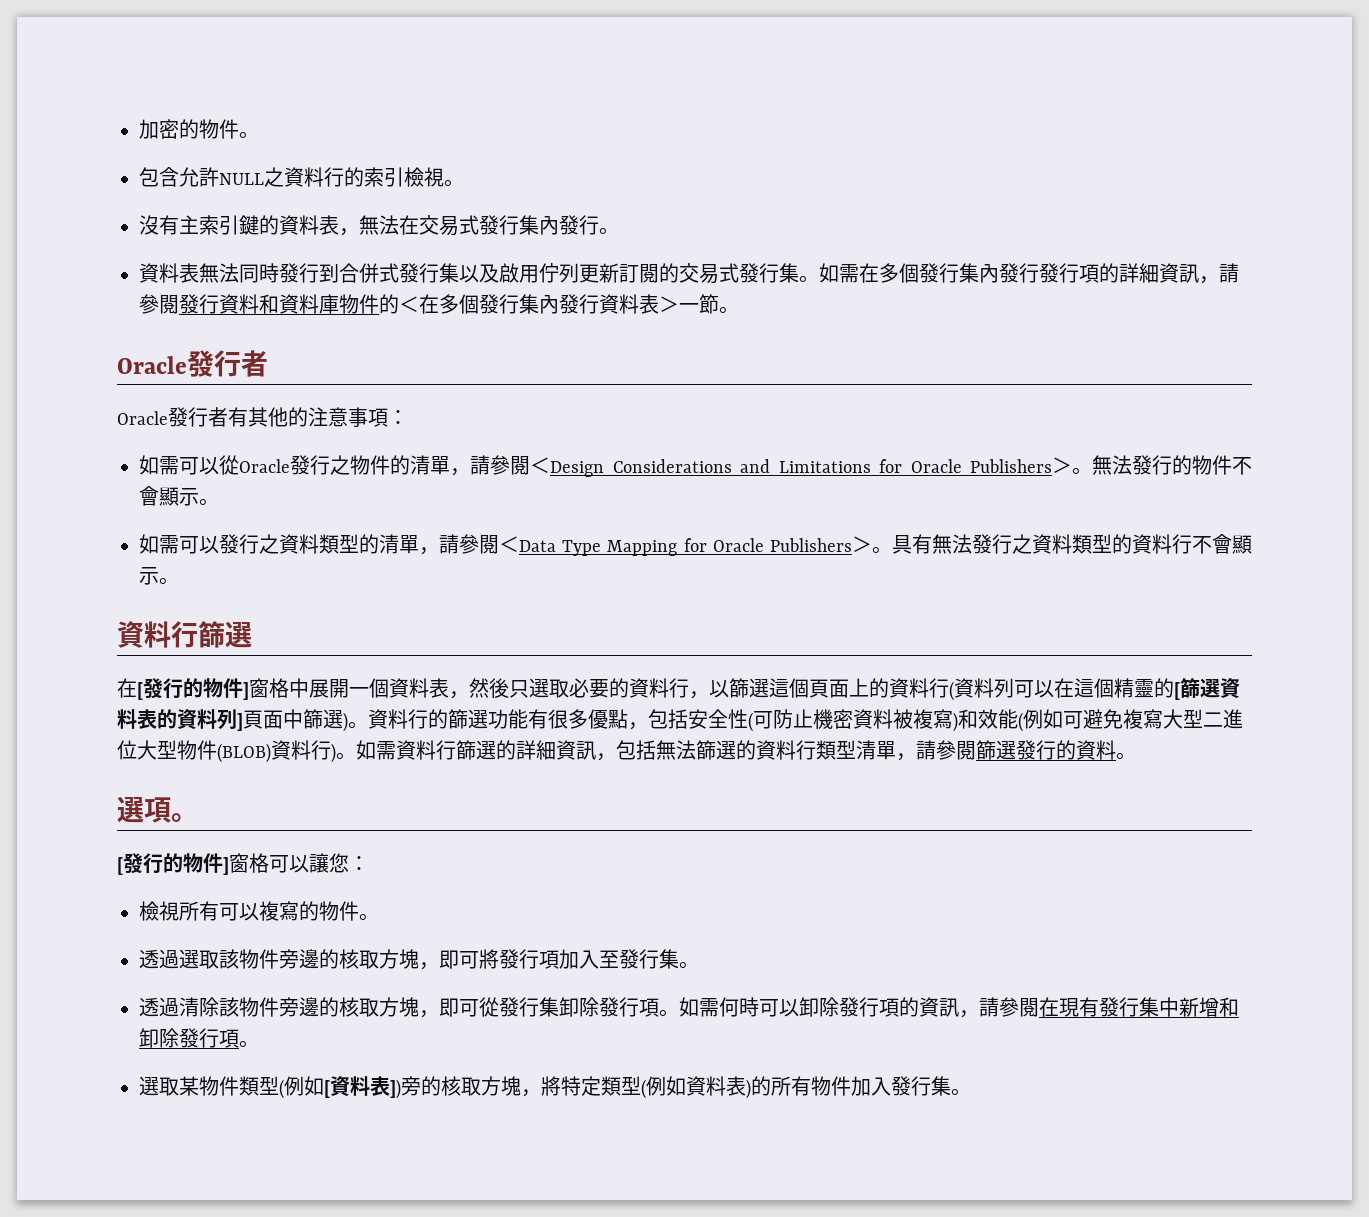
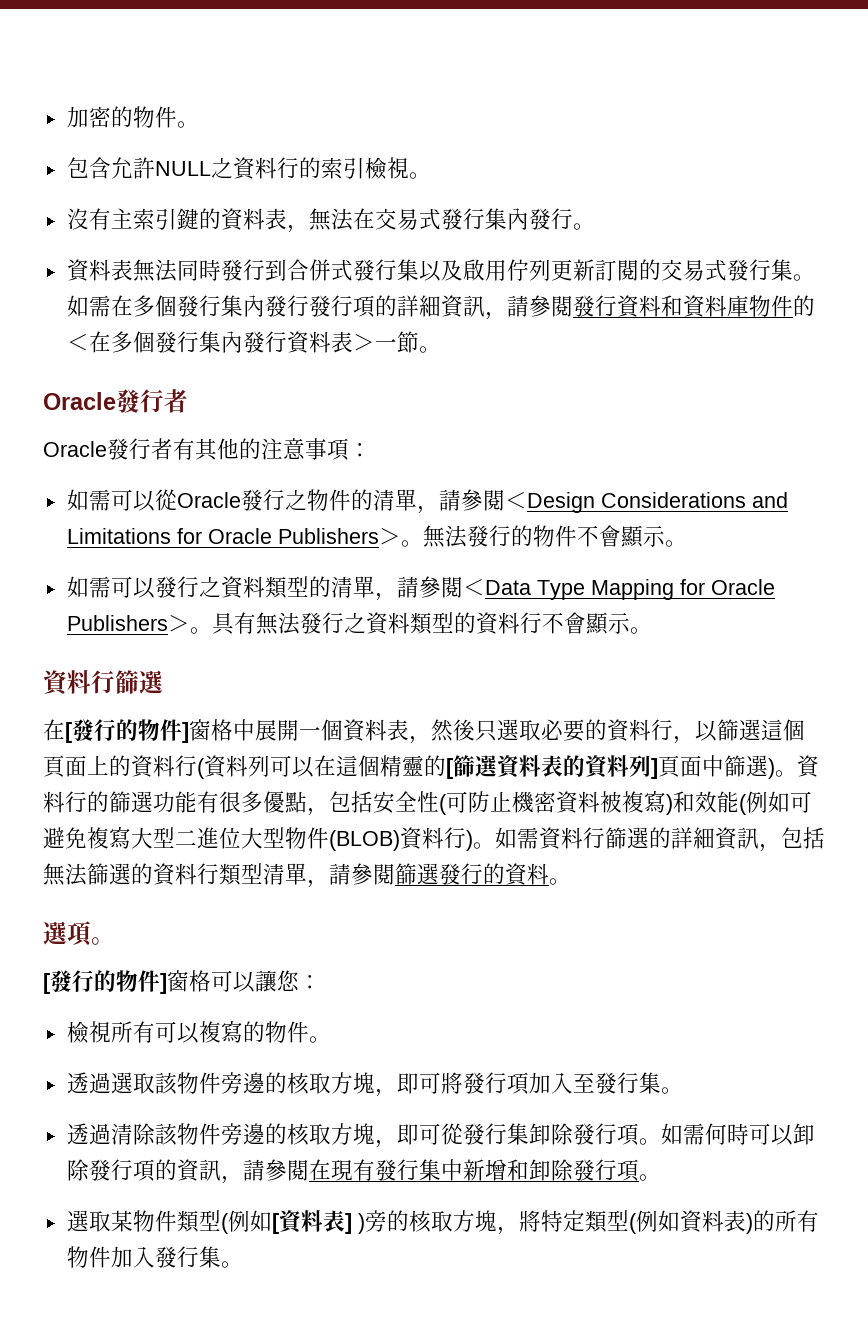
[390,1079,401,1099] ]) -> [344,1213,365,1234] ] )

